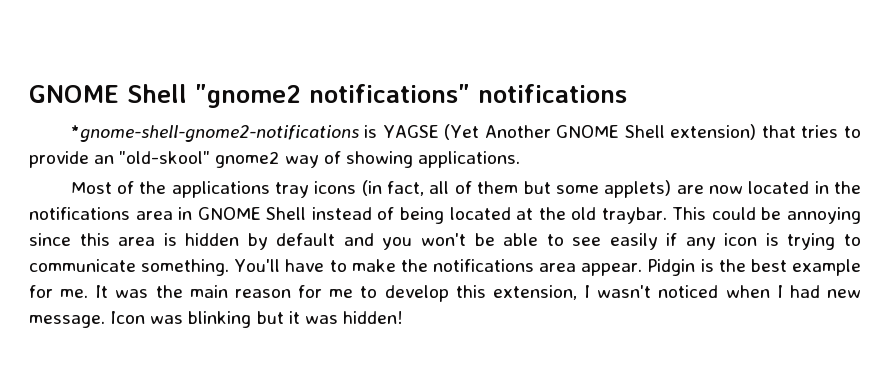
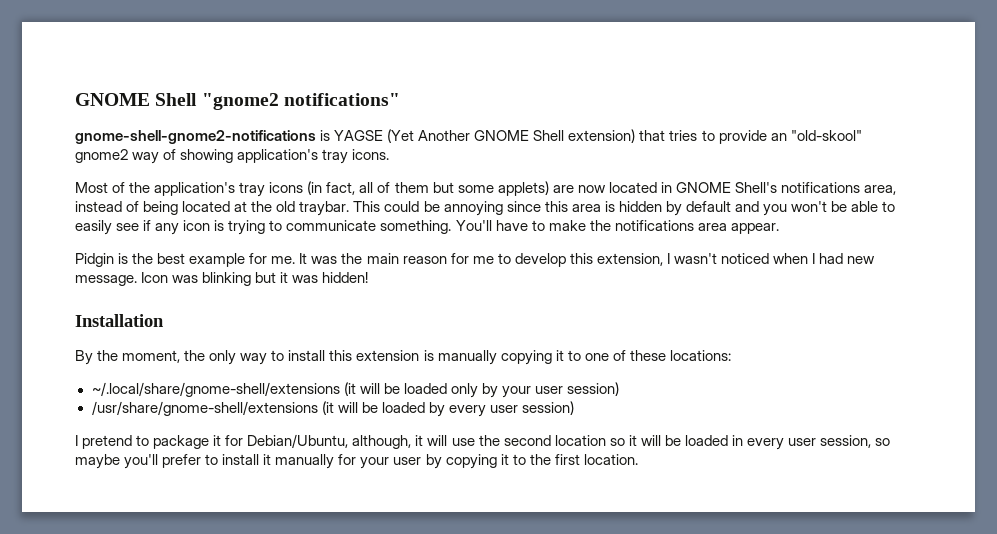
[478,84,627,103] [70,125,359,142] notifications // *gnome-shell-gnome2-notifications -> [75,130,316,144] // gnome-shell-gnome2-notifications
[417,151,520,168] applications. -> [237,149,390,164] application's tray icons.
[171,181,270,198] applications -> [154,182,236,196] application's
[833,181,861,194] [29,207,307,220] the notifications area in GNOME Shell -> [675,182,897,195] GNOME Shell's notifications area,
[572,233,658,250] see easily -> [75,220,140,235] easily see
(643, 269) none -> (779, 228) //
(403, 317) none -> [75,314,164,327] [75,350,731,365] [91,382,619,398] [91,401,574,417] [75,434,891,450] [75,454,638,469] // Installation // By the moment, the only way to install this extension is manually copying it to one of these locations: // ~/.local/share/gnome-shell/extensions (it will be loaded only by your user session) // /usr/share/gnome-shell/extensions (it will be loaded by every user session) // I pretend to package it for Debian/Ubuntu, although, it will use the second location so it will be loaded in every user session, so maybe you'll prefer to install it manually for your user by copying it to the first location.

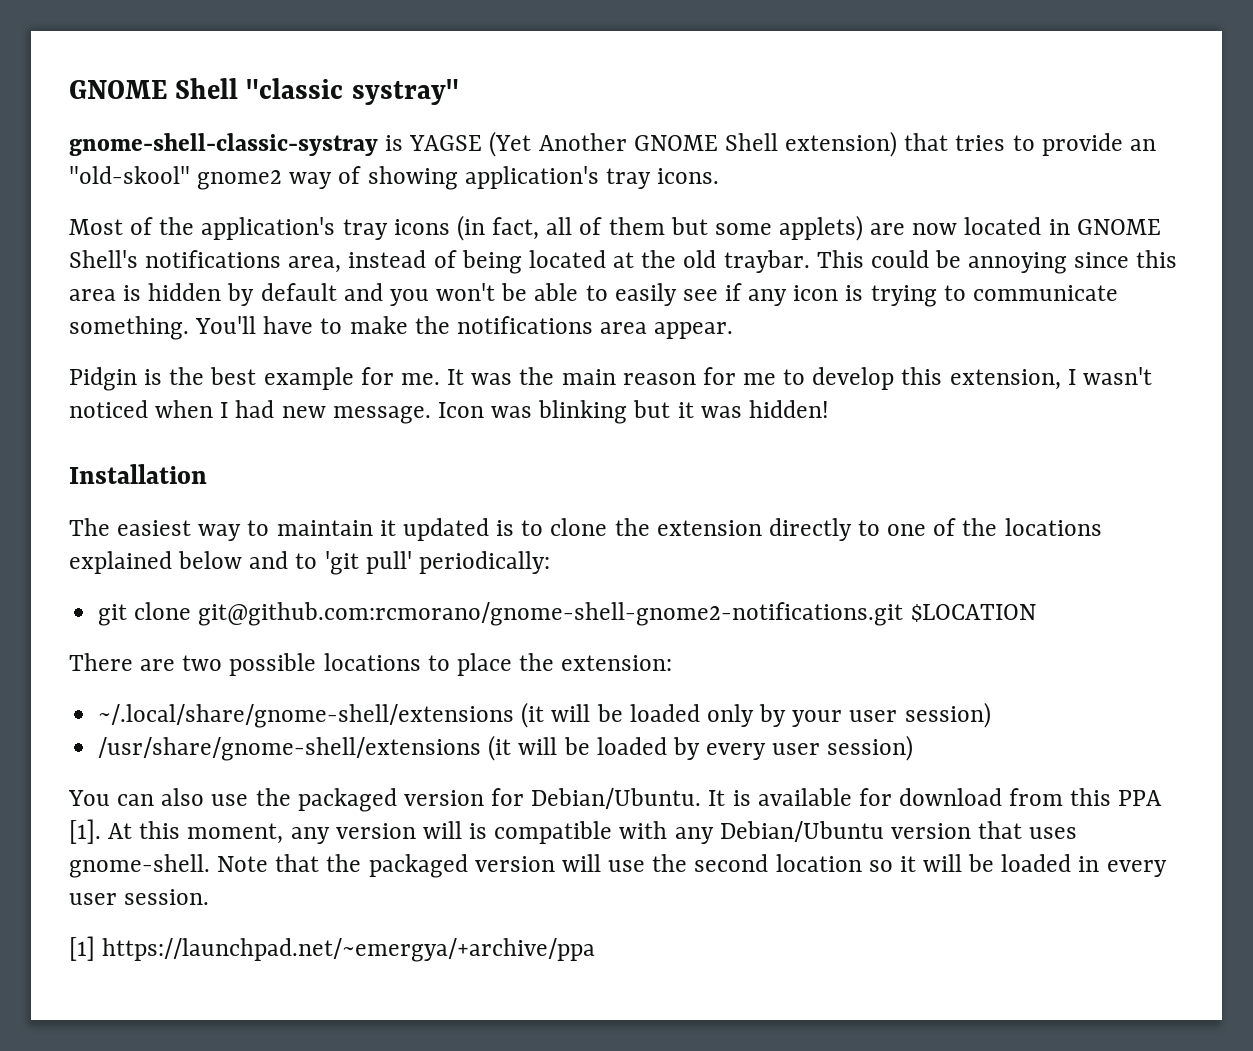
[75,93,400,110] [75,130,316,144] GNOME Shell "gnome2 notifications" // gnome-shell-gnome2-notifications -> [69,78,459,105] [69,133,378,156] GNOME Shell "classic systray" // gnome-shell-classic-systray
[75,350,731,365] By the moment, the only way to install this extension is manually copying it to one of these locations: -> [69,518,1102,541] [69,551,550,575] [98,602,1036,626] [69,653,673,676] The easiest way to maintain it updated is to clone the extension directly to one of the locations explained below and to 'git pull' periodically: // git clone git@github.com:rcmorano/gnome-shell-gnome2-notifications.git $LOCATION // There are two possible locations to place the extension:
[75,434,424,449] I pretend to package it for Debian/Ubuntu, although, it -> [68,788,1163,812] [69,819,1078,844] [69,854,555,878] You can also use the packaged version for Debian/Ubuntu. It is available for download from this PPA [1]. At this moment, any version will is compatible with any Debian/Ubuntu version that uses gnome-shell. Note that the packaged version
[820,435,891,448] [75,454,638,469] session, so maybe you'll prefer to install it manually for your user by copying it to the first location. -> [124,889,210,905] [69,936,596,962] session. // [1] https://launchpad.net/~emergya/+archive/ppa

